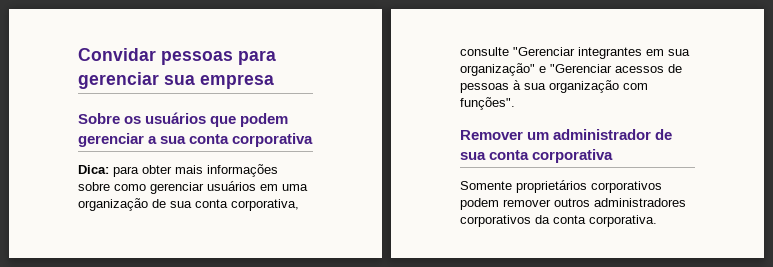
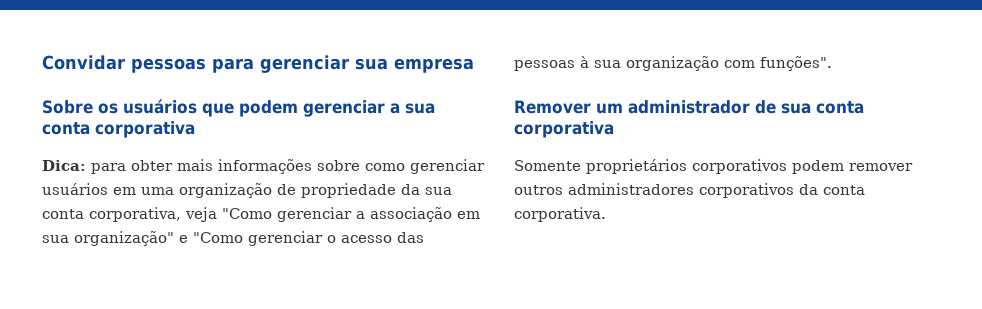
(166, 203) none -> [301,183,420,198] propriedade da
[460,47,690,59] [460,63,682,76] consulte "Gerenciar integrantes em sua organização" e "Gerenciar acessos de -> [185,207,480,222] [42,231,424,246] veja "Como gerenciar a associação em sua organização" e "Como gerenciar o acesso das

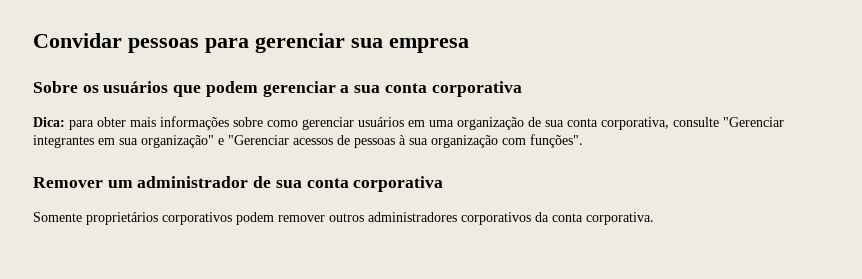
[301,183,420,198] propriedade da -> (541, 122) none
[185,207,480,222] [42,231,424,246] veja "Como gerenciar a associação em sua organização" e "Como gerenciar o acesso das -> [673,117,784,127] [33,135,350,148] consulte "Gerenciar integrantes em sua organização" e "Gerenciar acessos de

